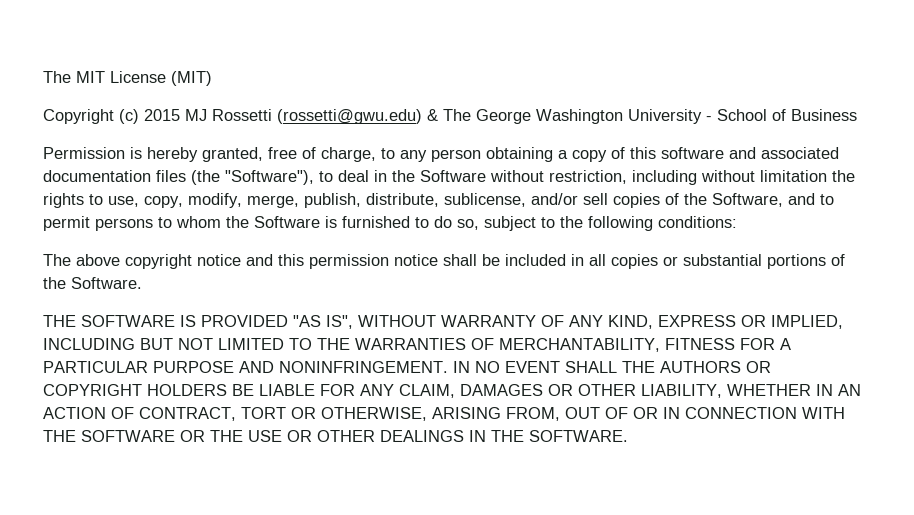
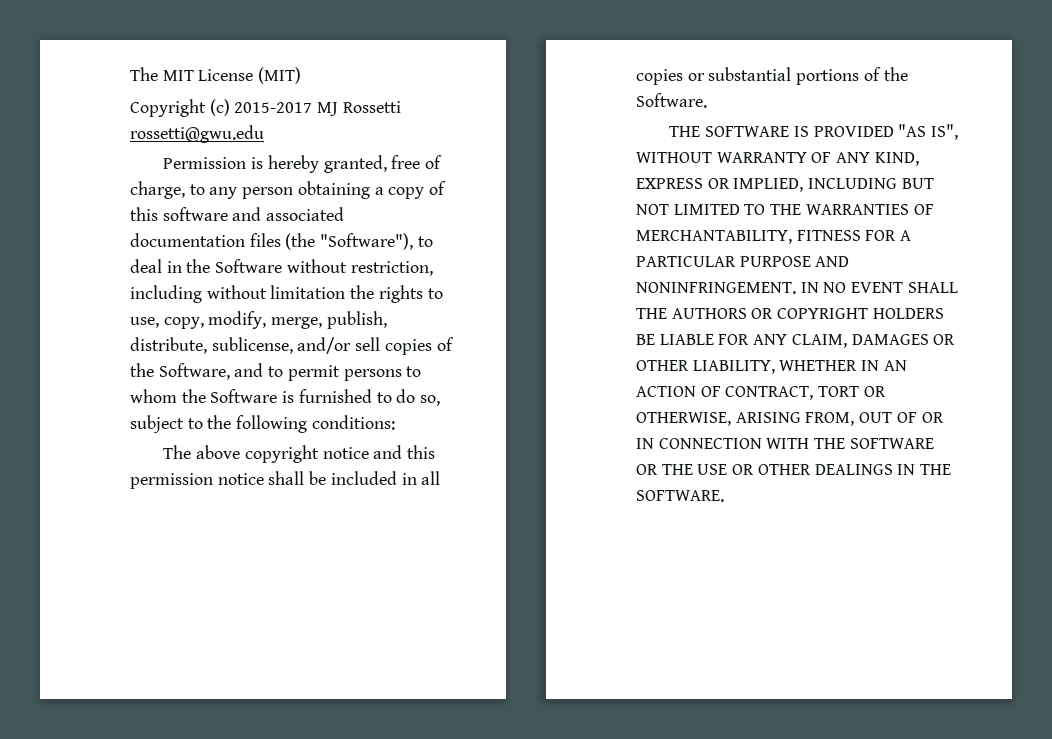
[144,109,180,121] 2015 -> [234,102,313,113] 2015-2017
[277,109,857,124] (rossetti@gwu.edu) & The George Washington University - School of Business -> [130,125,264,143] rossetti@gwu.edu

